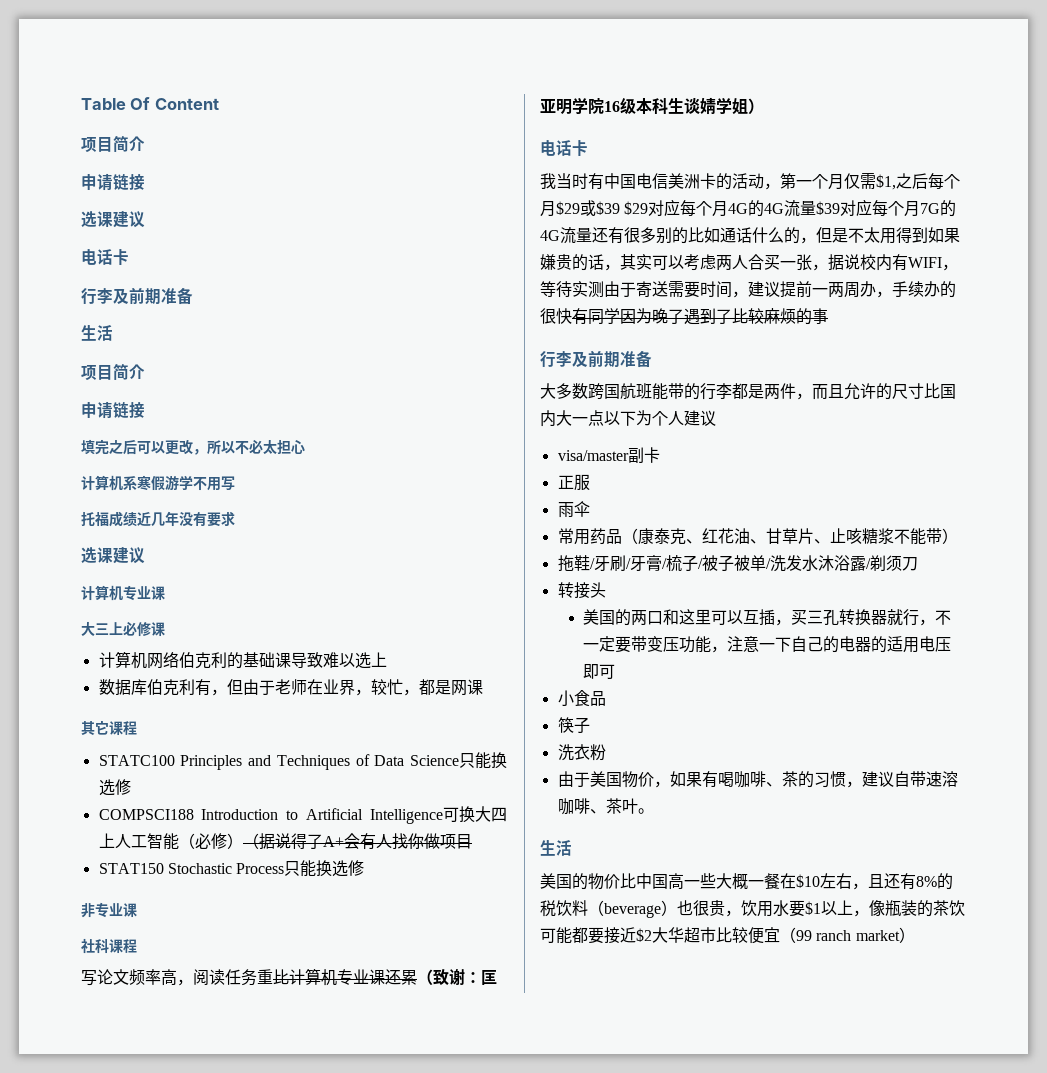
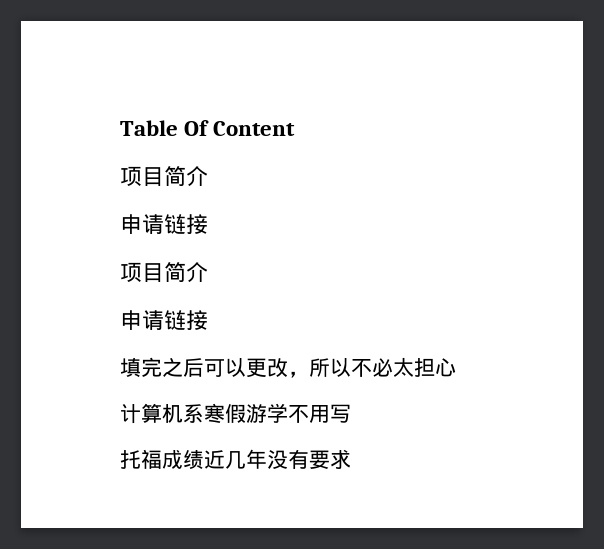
[81,211,145,228] [81,249,129,265] [81,287,193,305] [81,325,113,341] // 选课建议 // 电话卡 // 行李及前期准备 // 生活 -> (208, 224) none
[81,547,145,564] [81,585,165,601] [81,621,165,637] [98,651,387,669] [98,679,483,696] [81,721,137,736] [98,752,508,770] [98,779,131,796] [98,806,507,824] [98,833,472,850] [98,860,365,877] [81,902,137,918] [81,938,137,954] [81,968,497,986] [540,97,764,115] [540,140,588,156] [540,173,960,190] [540,199,957,217] [540,227,960,244] [540,254,958,271] [540,281,956,298] [540,308,828,325] [540,350,652,368] [540,383,956,400] [540,410,716,427] [557,447,660,464] [557,474,590,491] [557,501,590,518] [557,528,958,545] [557,555,918,572] [557,582,606,599] [583,609,952,626] [583,636,952,653] [583,664,616,679] [557,690,606,707] [557,717,590,734] [557,744,606,761] [557,771,958,788] [557,798,654,815] [540,840,572,856] [540,873,953,890] [540,900,965,918] [540,927,915,944] // 选课建议 // 计算机专业课 // 大三上必修课 // 计算机网络伯克利的基础课导致难以选上 // 数据库伯克利有，但由于老师在业界，较忙，都是网课 // 其它课程 // STATC100 Principles and Techniques of Data Science只能换选修 // COMPSCI188 Introduction to Artificial Intelligence可换大四上人工智能（必修）（据说得了A+会有人找你做项目 // STAT150 Stochastic Process只能换选修 // 非专业课 // 社科课程 // 写论文频率高，阅读任务重比计算机专业课还累（致谢：匡亚明学院16级本科生谈婧学姐） // 电话卡 // 我当时有中国电信美洲卡的活动，第一个月仅需$1,之后每个月$29或$39 $29对应每个月4G的4G流量$39对应每个月7G的4G流量还有很多别的比如通话什么的，但是不太用得到如果嫌贵的话，其实可以考虑两人合买一张，据说校内有WIFI，等待实测由于寄送需要时间，建议提前一两周办，手续办的很快有同学因为晚了遇到了比较麻烦的事 // 行李及前期准备 // 大多数跨国航班能带的行李都是两件，而且允许的尺寸比国内大一点以下为个人建议 // visa/master副卡 // 正服 // 雨伞 // 常用药品（康泰克、红花油、甘草片、止咳糖浆不能带） // 拖鞋/牙刷/牙膏/梳子/被子被单/洗发水沐浴露/剃须刀 // 转接头 // 美国的两口和这里可以互插，买三孔转换器就行，不一定要带变压功能，注意一下自己的电器的适用电压即可 // 小食品 // 筷子 // 洗衣粉 // 由于美国物价，如果有喝咖啡、茶的习惯，建议自带速溶咖啡、茶叶。 // 生活 // 美国的物价比中国高一些大概一餐在$10左右，且还有8%的税饮料（beverage）也很贵，饮用水要$1以上，像瓶装的茶饮可能都要接近$2大华超市比较便宜（99 ranch market） -> (351, 459) none

